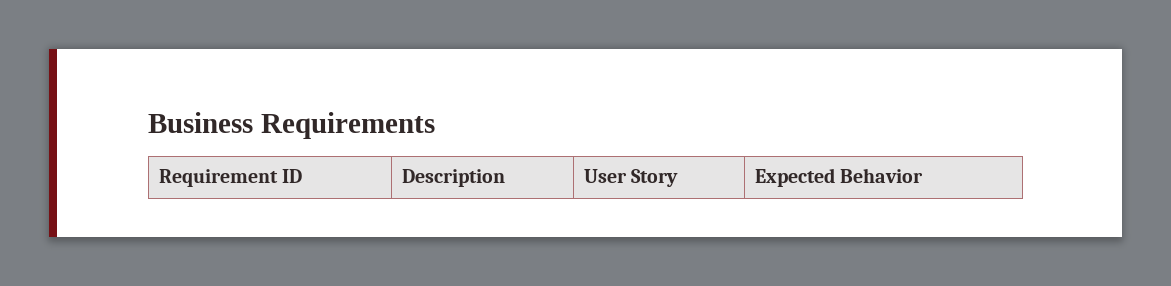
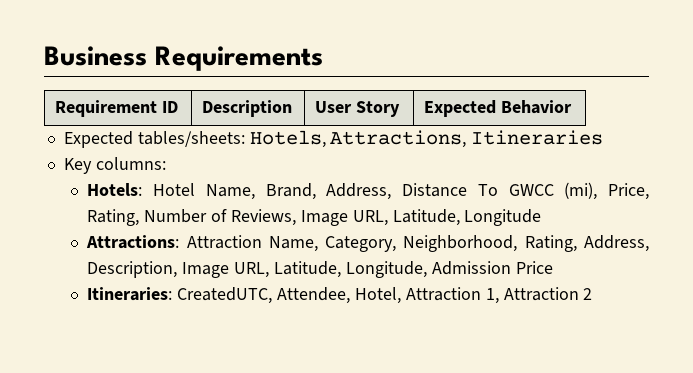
(924, 175) none -> [63,130,604,148] [63,157,166,174] [87,182,650,200] [87,209,542,226] [86,235,649,252] [87,261,553,278] [87,287,593,304] // Expected tables/sheets: Hotels, Attractions, Itineraries // Key columns: // Hotels: Hotel Name, Brand, Address, Distance To GWCC (mi), Price, Rating, Number of Reviews, Image URL, Latitude, Longitude // Attractions: Attraction Name, Category, Neighborhood, Rating, Address, Description, Image URL, Latitude, Longitude, Admission Price // Itineraries: CreatedUTC, Attendee, Hotel, Attraction 1, Attraction 2

